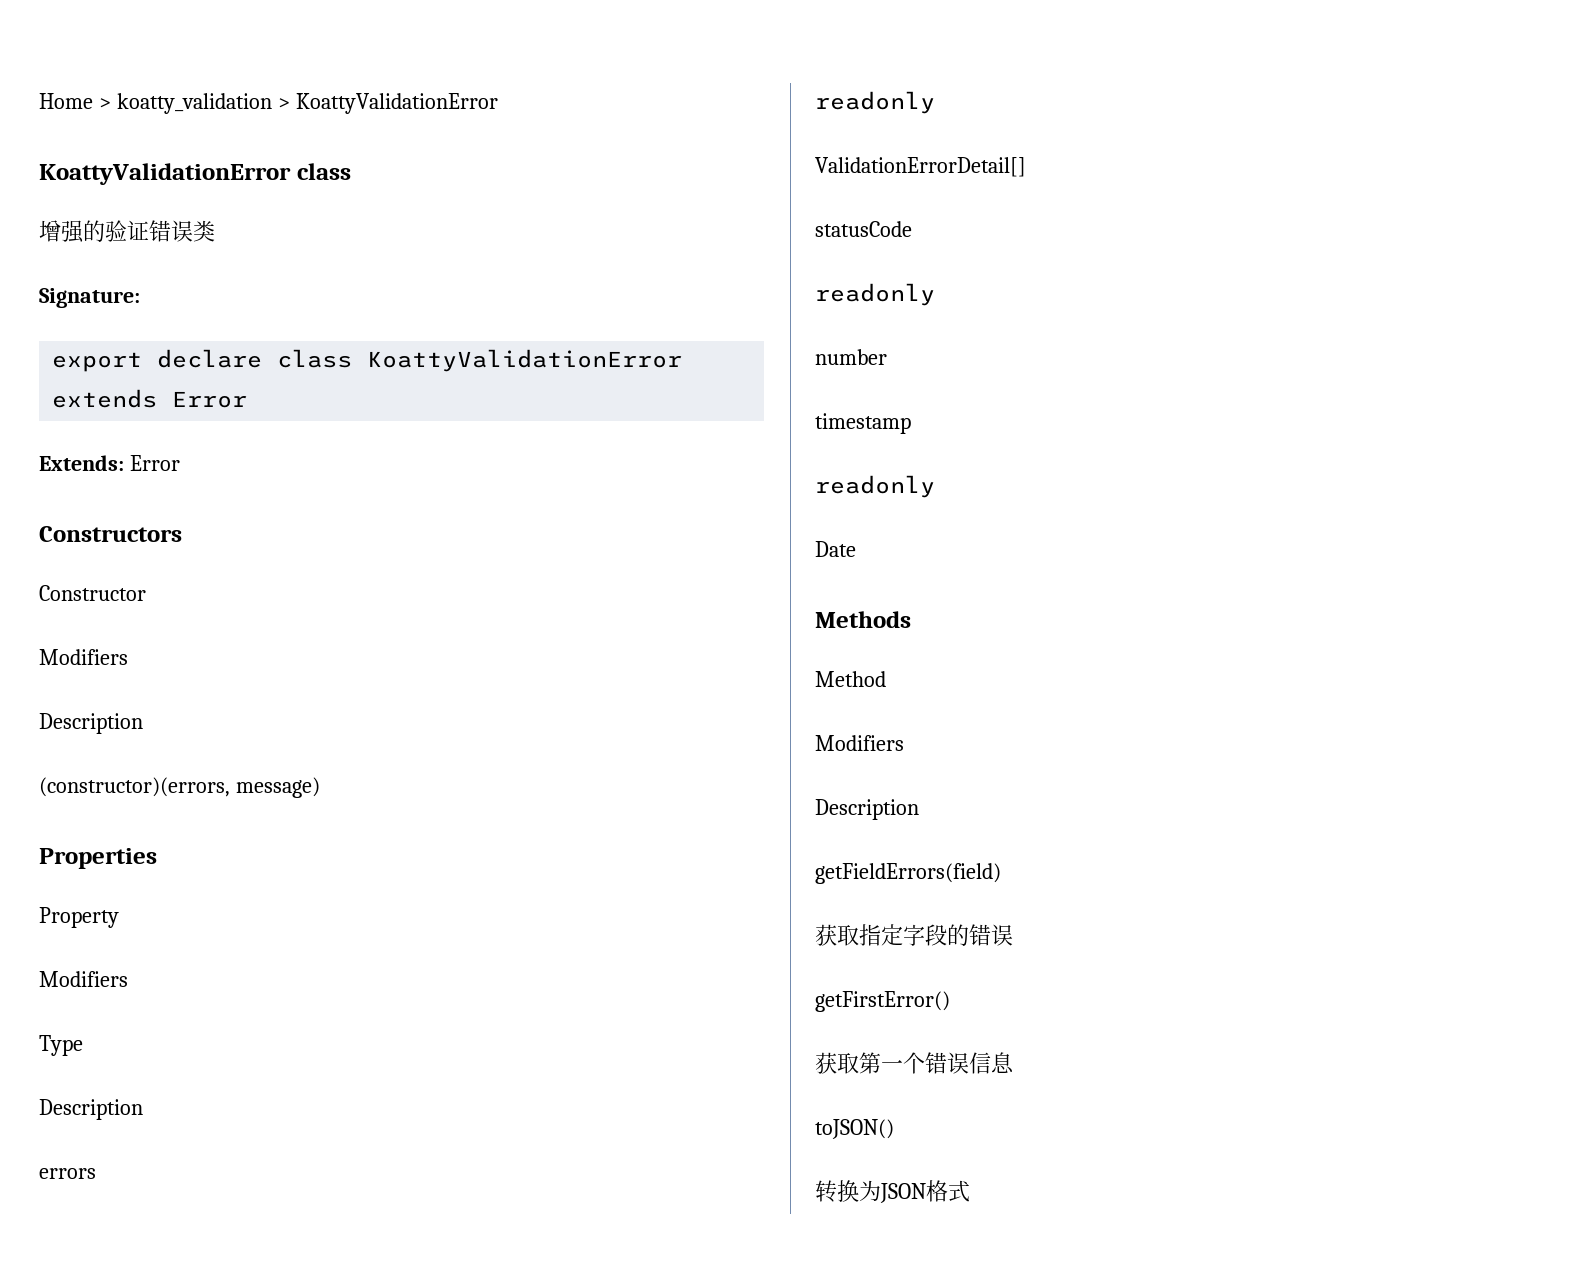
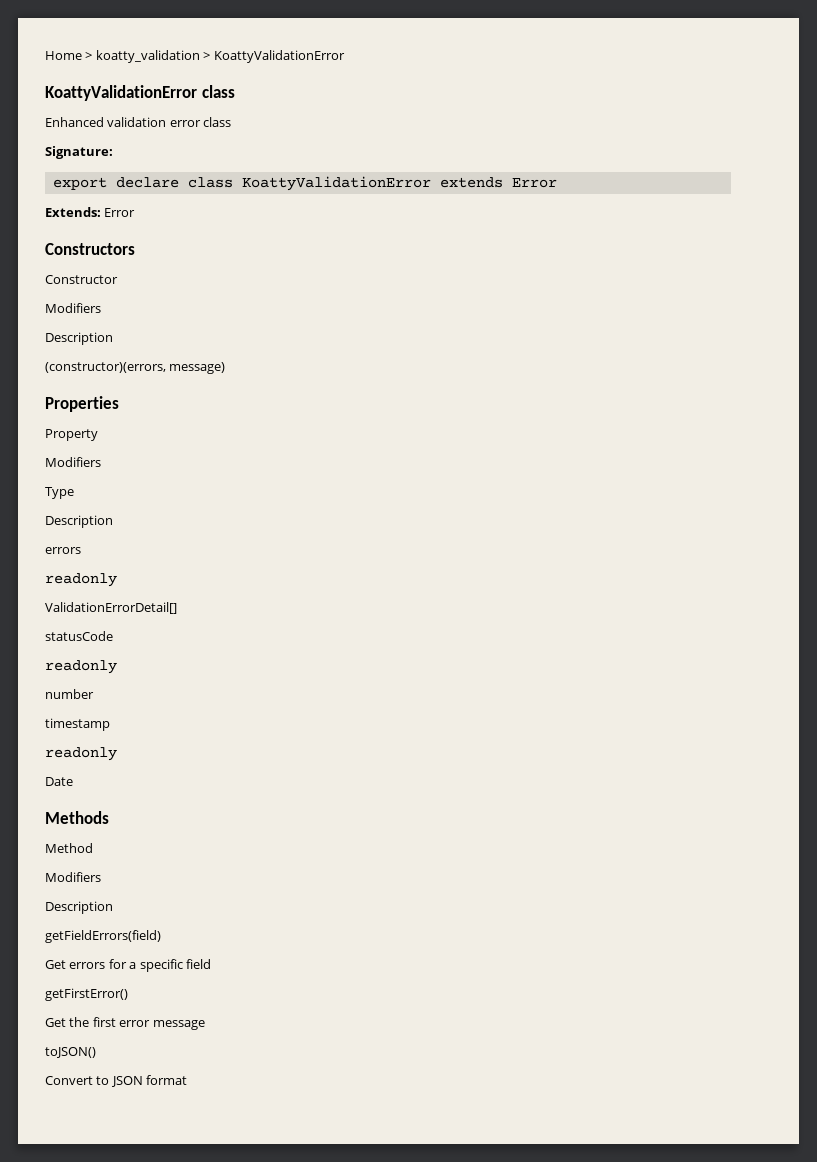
[39,220,215,243] 增强的验证错误类 -> [45,117,232,127] Enhanced validation error class
[815,924,1013,946] [815,991,950,1012] [815,1052,1014,1074] [815,1119,894,1139] [815,1180,970,1203] 获取指定字段的错误 // getFirstError() // 获取第一个错误信息 // toJSON() // 转换为JSON格式 -> [45,959,211,972] [45,988,128,1001] [45,1017,205,1030] [45,1047,96,1058] [45,1075,188,1087] Get errors for a specific field // getFirstError() // Get the first error message // toJSON() // Convert to JSON format

